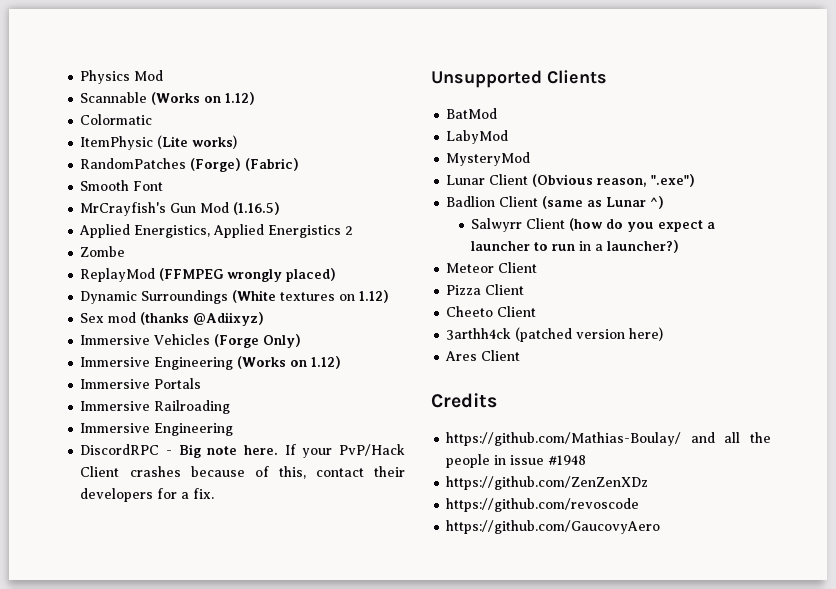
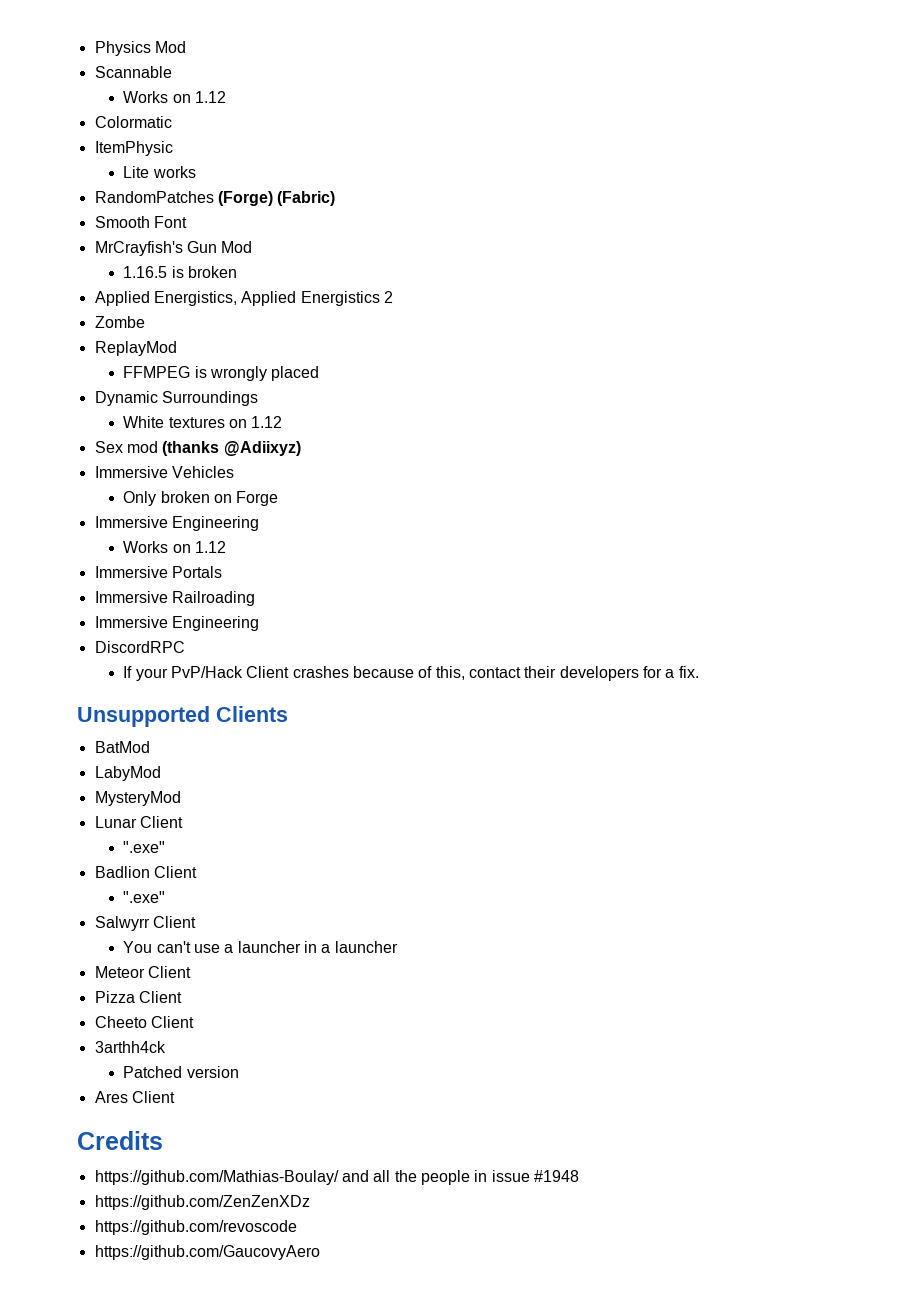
[151,92,256,105] (Works on 1.12) -> [123,91,226,103] // Works on 1.12
[157,135,238,149] (Lite works) -> [123,166,196,178] // Lite works
[233,202,281,215] (1.16.5) -> [123,266,237,278] // 1.16.5 is broken
[159,268,337,282] (FFMPEG wrongly placed) -> [123,366,320,381] // FFMPEG is wrongly placed
[232,290,277,303] (White -> [123,416,165,428] // White
[359,290,390,303] 1.12) -> [251,416,283,428] 1.12
[214,334,302,348] [80,356,342,370] (Forge Only) // Immersive Engineering (Works on 1.12) -> [123,491,279,506] [94,516,259,531] [123,541,226,553] // Only broken on Forge // Immersive Engineering // Works on 1.12
[166,444,279,458] - Big note here. -> (185, 647) //
[532,174,696,187] (Obvious reason, ".exe") -> [123,841,166,853] // ".exe"
[542,196,665,209] [471,218,716,232] [471,241,576,251] (same as Lunar ^) // Salwyrr Client (how do you expect a launcher to run -> [123,891,166,903] [94,916,196,931] [123,941,301,953] // ".exe" // Salwyrr Client // You can't use a launcher
[607,240,680,253] launcher?) -> [334,941,398,953] launcher
[515,327,573,342] (patched -> [123,1066,183,1078] // Patched
[629,327,664,341] here) -> (239, 1072) none

